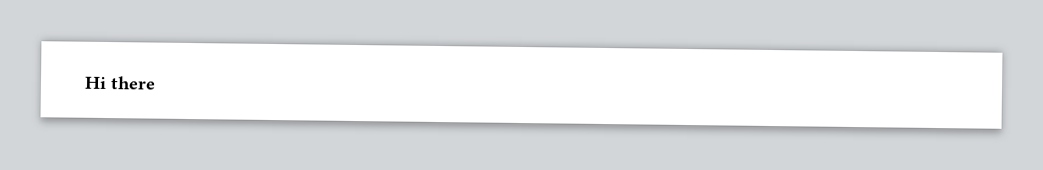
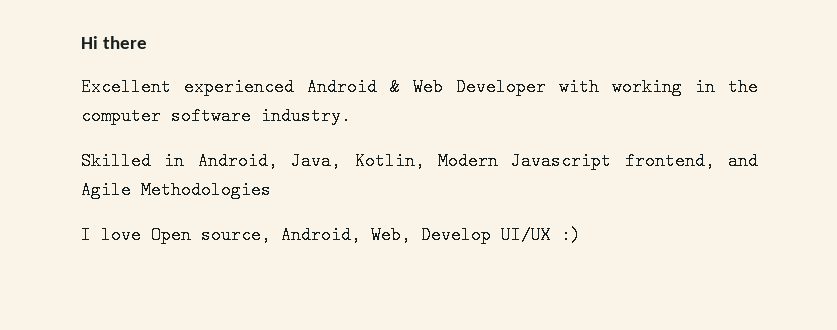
(156, 83) none -> [81,78,758,96] [81,107,351,125] [81,152,758,170] [81,181,271,199] [81,226,581,244] // Excellent experienced Android & Web Developer with working in the computer software industry. // Skilled in Android, Java, Kotlin, Modern Javascript frontend, and Agile Methodologies // I love Open source, Android, Web, Develop UI/UX :)

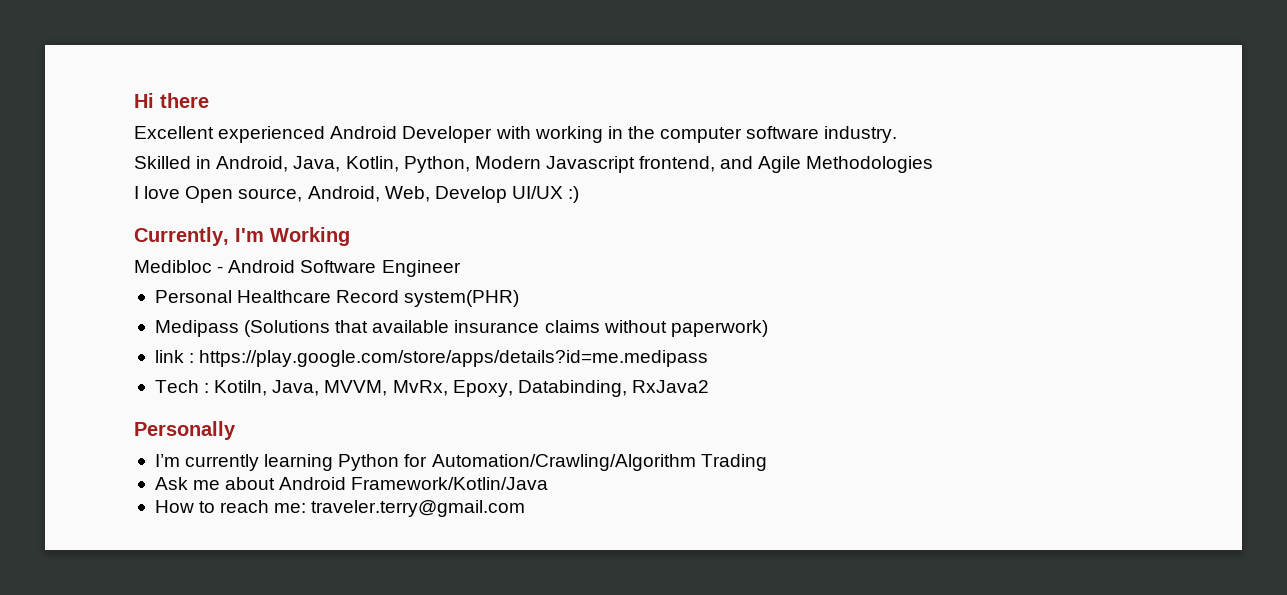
[390,78,443,96] & Web -> (398, 132) none
(425, 161) none -> [403,156,470,173] Python,
(581, 235) none -> [134,227,350,246] [134,260,461,277] [154,290,520,307] [154,320,768,337] [154,350,709,367] [154,380,709,397] [134,421,236,440] [154,454,767,471] [154,477,549,490] [154,500,526,517] // Currently, I'm Working // Medibloc - Android Software Engineer // Personal Healthcare Record system(PHR) // Medipass (Solutions that available insurance claims without paperwork) // link : https://play.google.com/store/apps/details?id=me.medipass // Tech : Kotiln, Java, MVVM, MvRx, Epoxy, Databinding, RxJava2 // Personally // I’m currently learning Python for Automation/Crawling/Algorithm Trading // Ask me about Android Framework/Kotlin/Java // How to reach me: traveler.terry@gmail.com

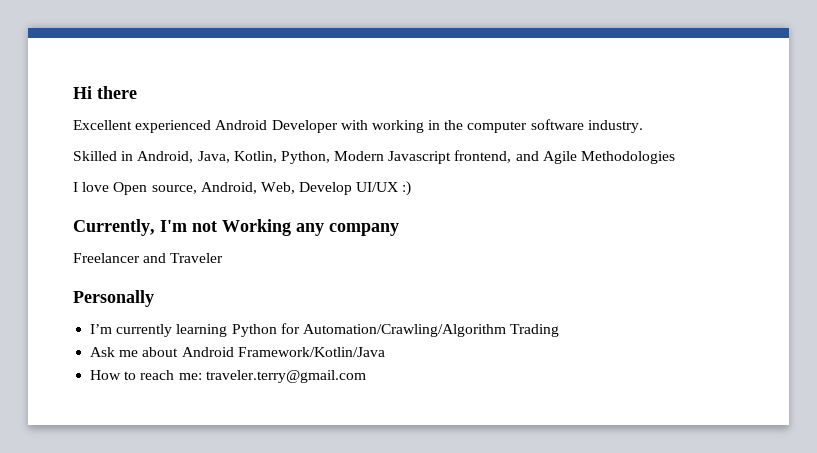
(264, 235) none -> [192,221,217,232] not
[134,260,461,277] [154,290,520,307] [154,320,768,337] [154,350,709,367] [154,380,709,397] // Medibloc - Android Software Engineer // Personal Healthcare Record system(PHR) // Medipass (Solutions that available insurance claims without paperwork) // link : https://play.google.com/store/apps/details?id=me.medipass // Tech : Kotiln, Java, MVVM, MvRx, Epoxy, Databinding, RxJava2 -> [296,223,399,236] [73,253,224,263] any company // Freelancer and Traveler

